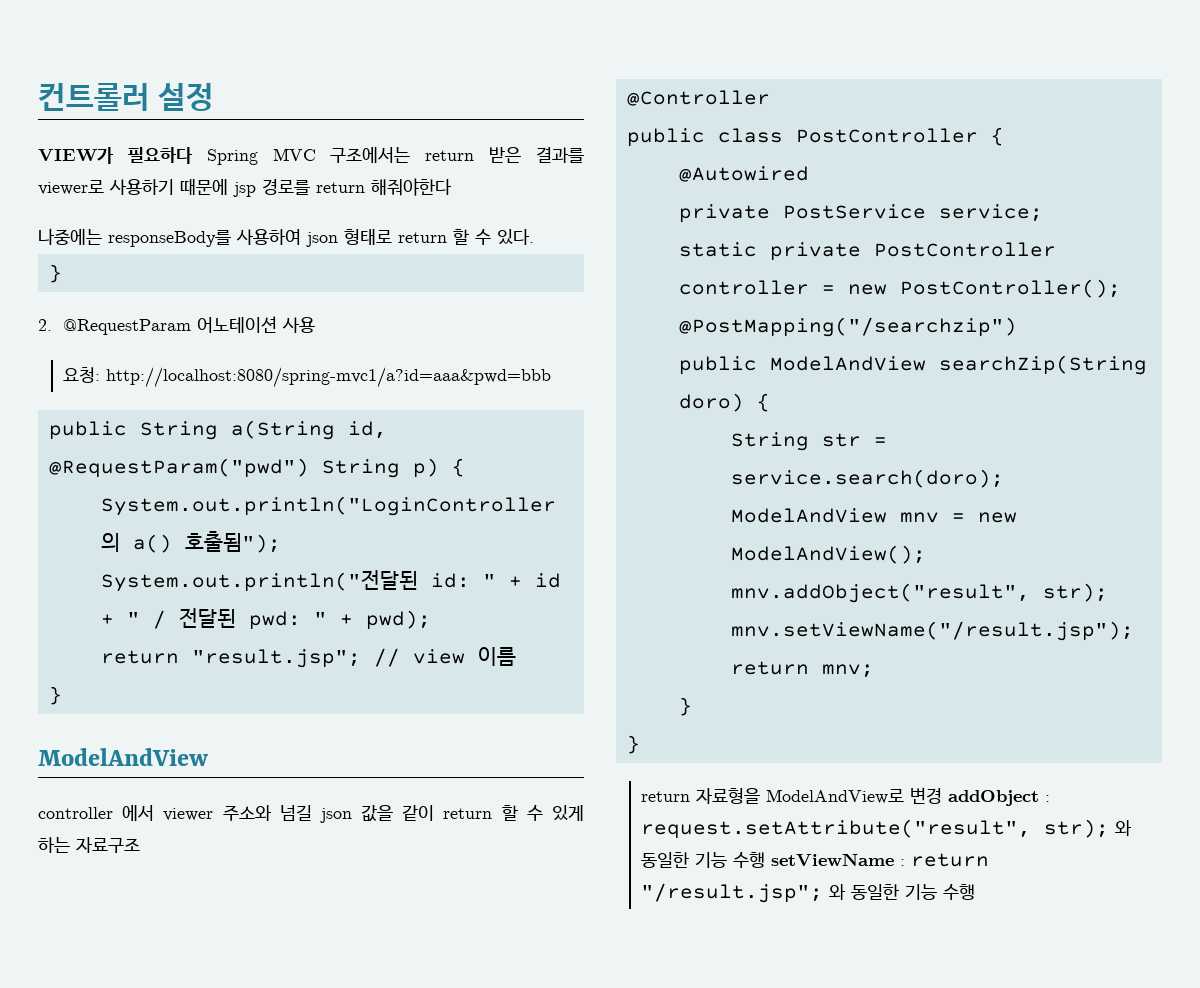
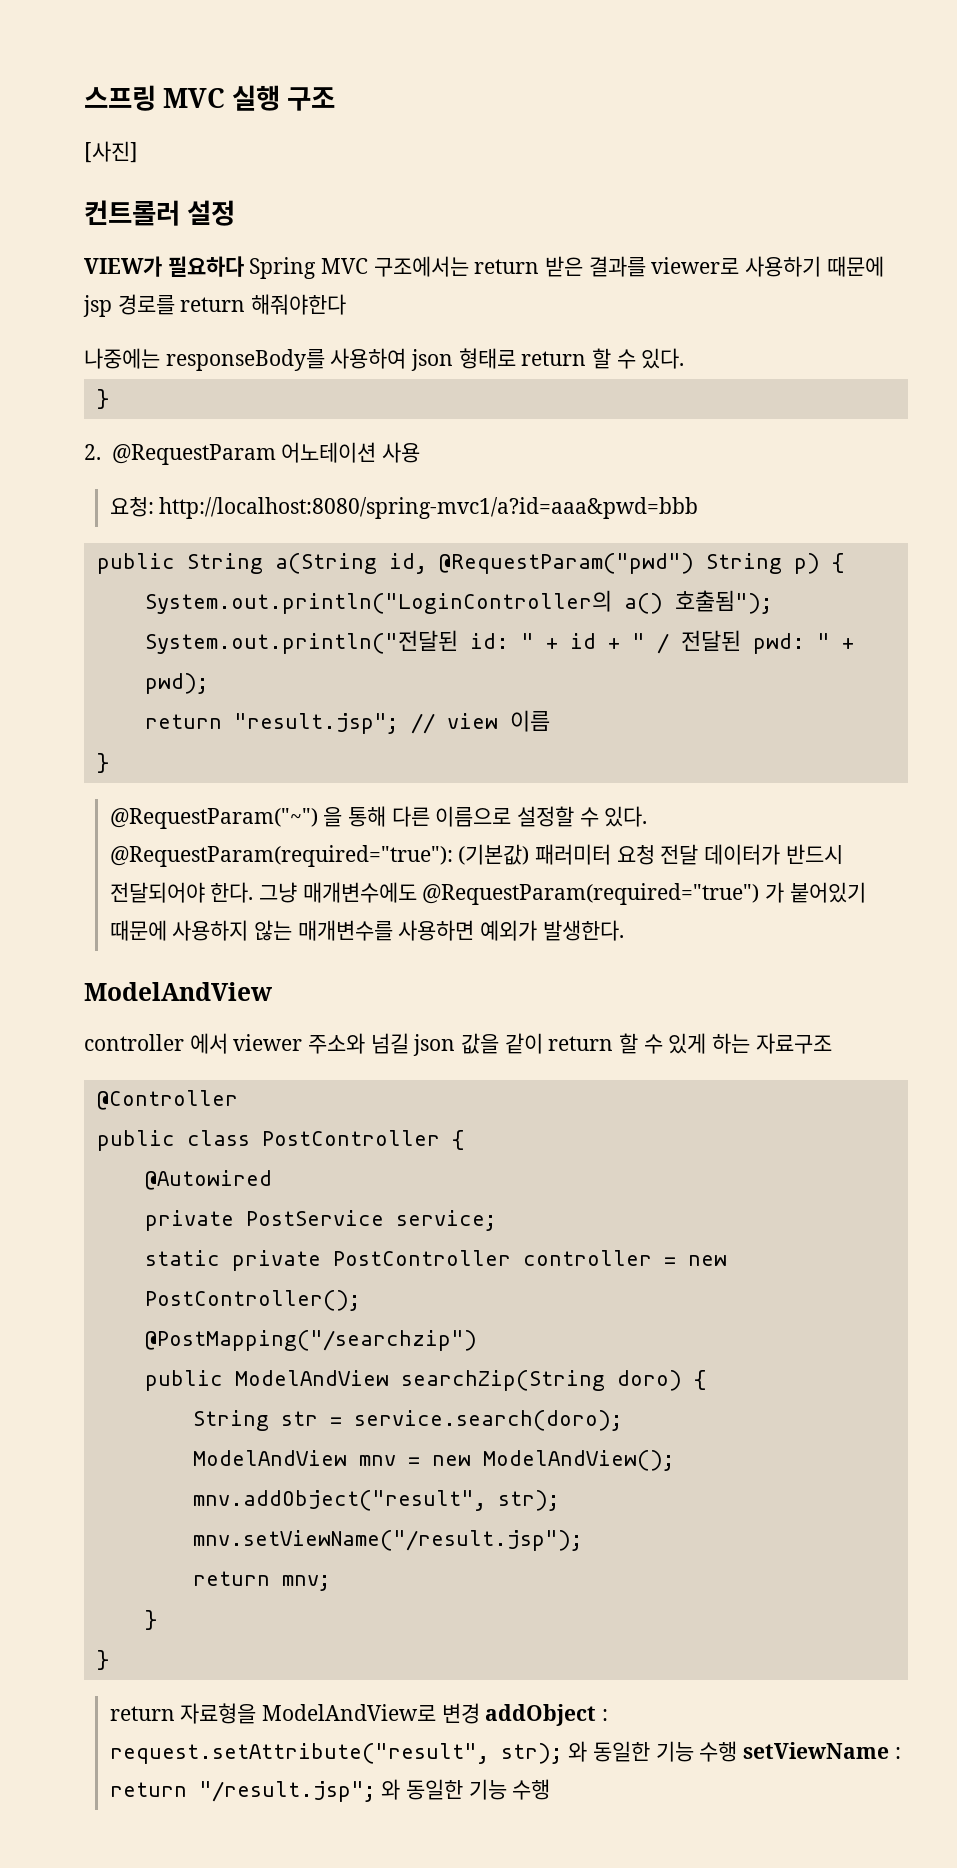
(38, 97) none -> [84,85,336,111] [84,141,138,163] 스프링 MVC 실행 구조 // [사진] //
(62, 695) none -> [109,806,648,829] [109,844,843,867] [109,882,866,905] [109,920,624,941] // @RequestParam("~") 을 통해 다른 이름으로 설정할 수 있다. @RequestParam(required="true"): (기본값) 패러미터 요청 전달 데이터가 반드시 전달되어야 한다. 그냥 매개변수에도 @RequestParam(required="true") 가 붙어있기 때문에 사용하지 않는 매개변수를 사용하면 예외가 발생한다.

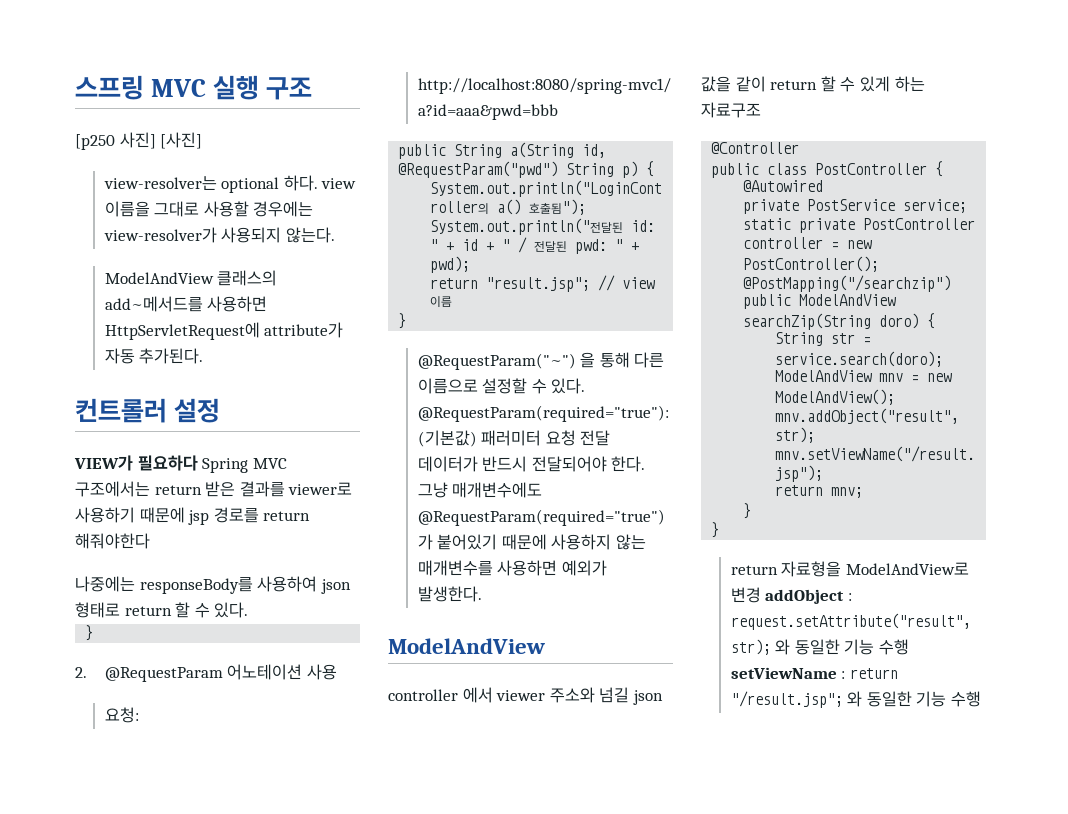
(336, 99) none -> [75,132,156,150] [p250 사진]
(138, 152) none -> [103,175,357,193] [104,201,314,217] [103,227,335,243] [104,270,278,286] [104,296,268,312] [104,322,344,340] [104,348,204,364] // view-resolver는 optional 하다. view 이름을 그대로 사용할 경우에는 view-resolver가 사용되지 않는다. // ModelAndView 클래스의 add~메서드를 사용하면 HttpServletRequest에 attribute가 자동 추가된다.

